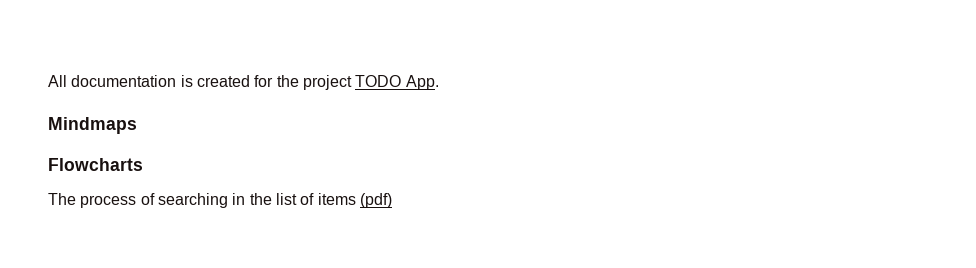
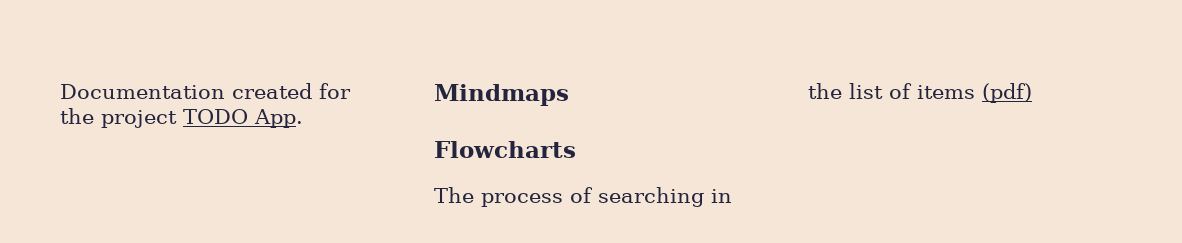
[48,75,193,87] All documentation is -> [60,84,225,99] Documentation

